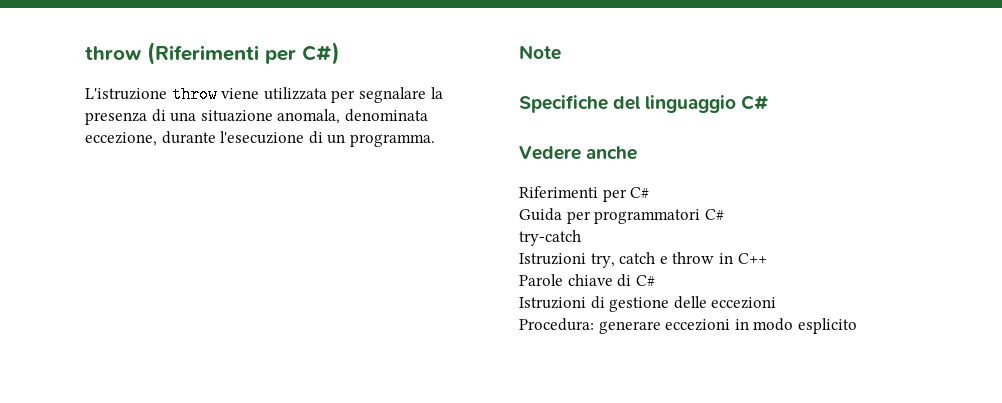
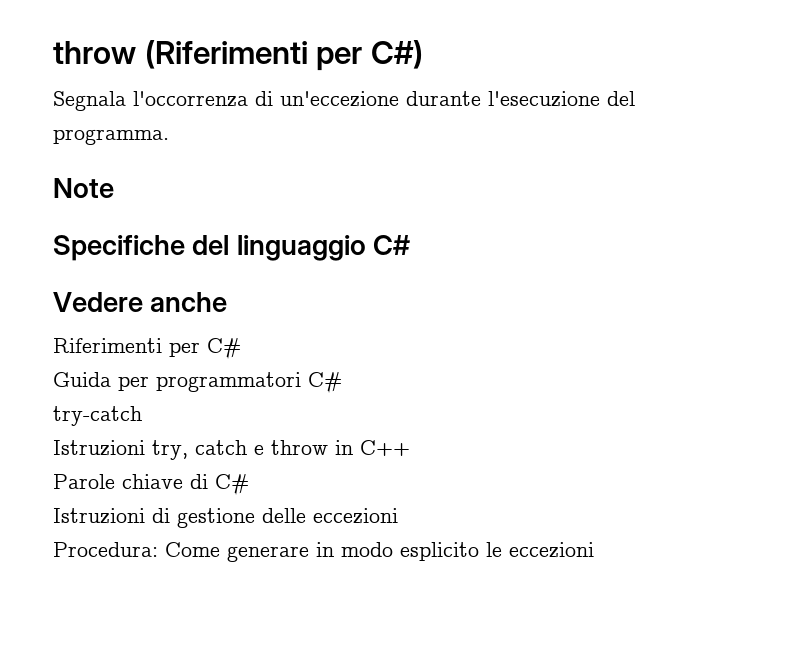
[85,86,443,103] [85,109,428,125] [85,131,346,146] L'istruzione throw viene utilizzata per segnalare la presenza di una situazione anomala, denominata eccezione, durante l'esecuzione di un -> [53,91,635,111] Segnala l'occorrenza di un'eccezione durante l'esecuzione del
[598,319,731,334] generare eccezioni -> [165,542,309,562] Come generare
(857, 326) none -> [486,542,594,558] le eccezioni

